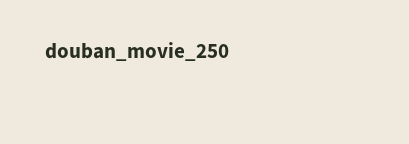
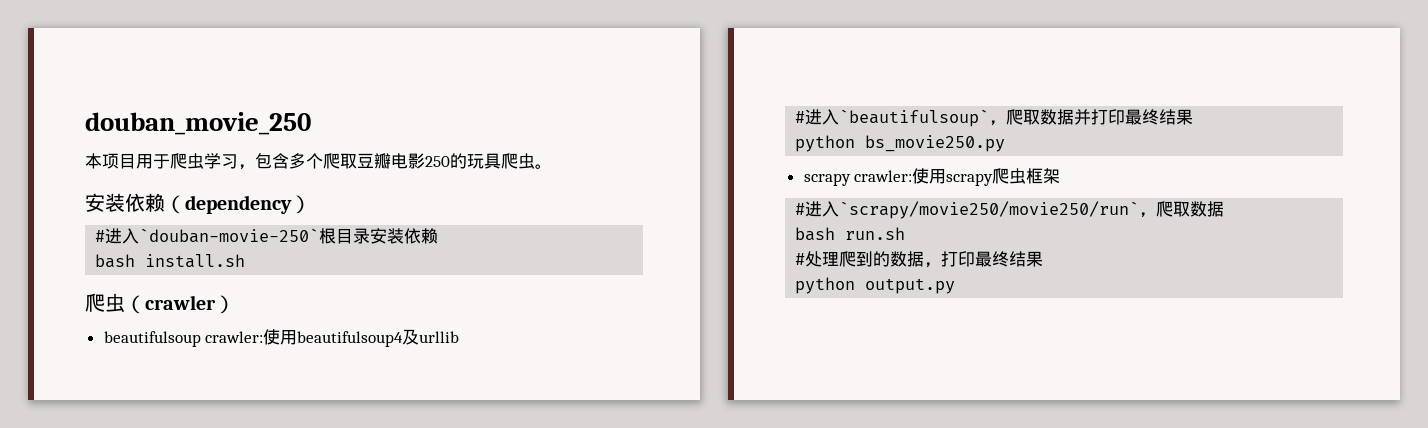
(229, 51) none -> [85,153,552,170] [85,193,311,214] [95,228,439,244] [95,254,246,268] [85,293,235,314] [103,329,460,347] [795,109,1194,127] [795,135,1006,152] [803,168,1061,186] [795,201,1225,219] [795,227,906,241] [795,251,1044,268] [795,277,956,294] // 本项目用于爬虫学习，包含多个爬取豆瓣电影250的玩具爬虫。 // 安装依赖（dependency） // #进入`douban-movie-250`根目录安装依赖 // bash install.sh // 爬虫（crawler） // beautifulsoup crawler:使用beautifulsoup4及urllib // #进入`beautifulsoup`，爬取数据并打印最终结果 // python bs_movie250.py // scrapy crawler:使用scrapy爬虫框架 // #进入`scrapy/movie250/movie250/run`，爬取数据 // bash run.sh // #处理爬到的数据，打印最终结果 // python output.py

